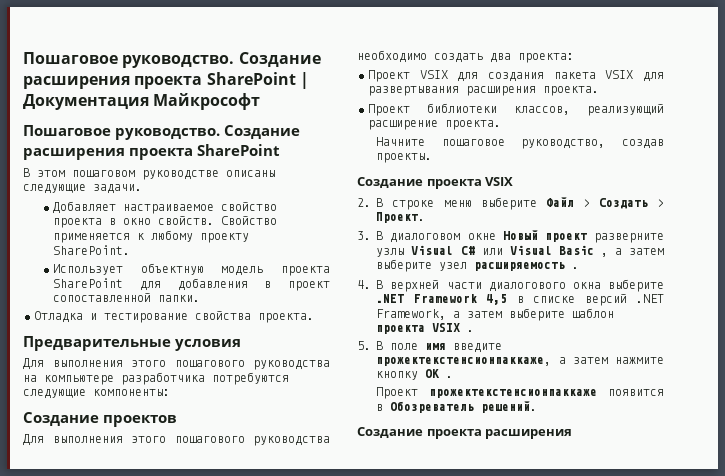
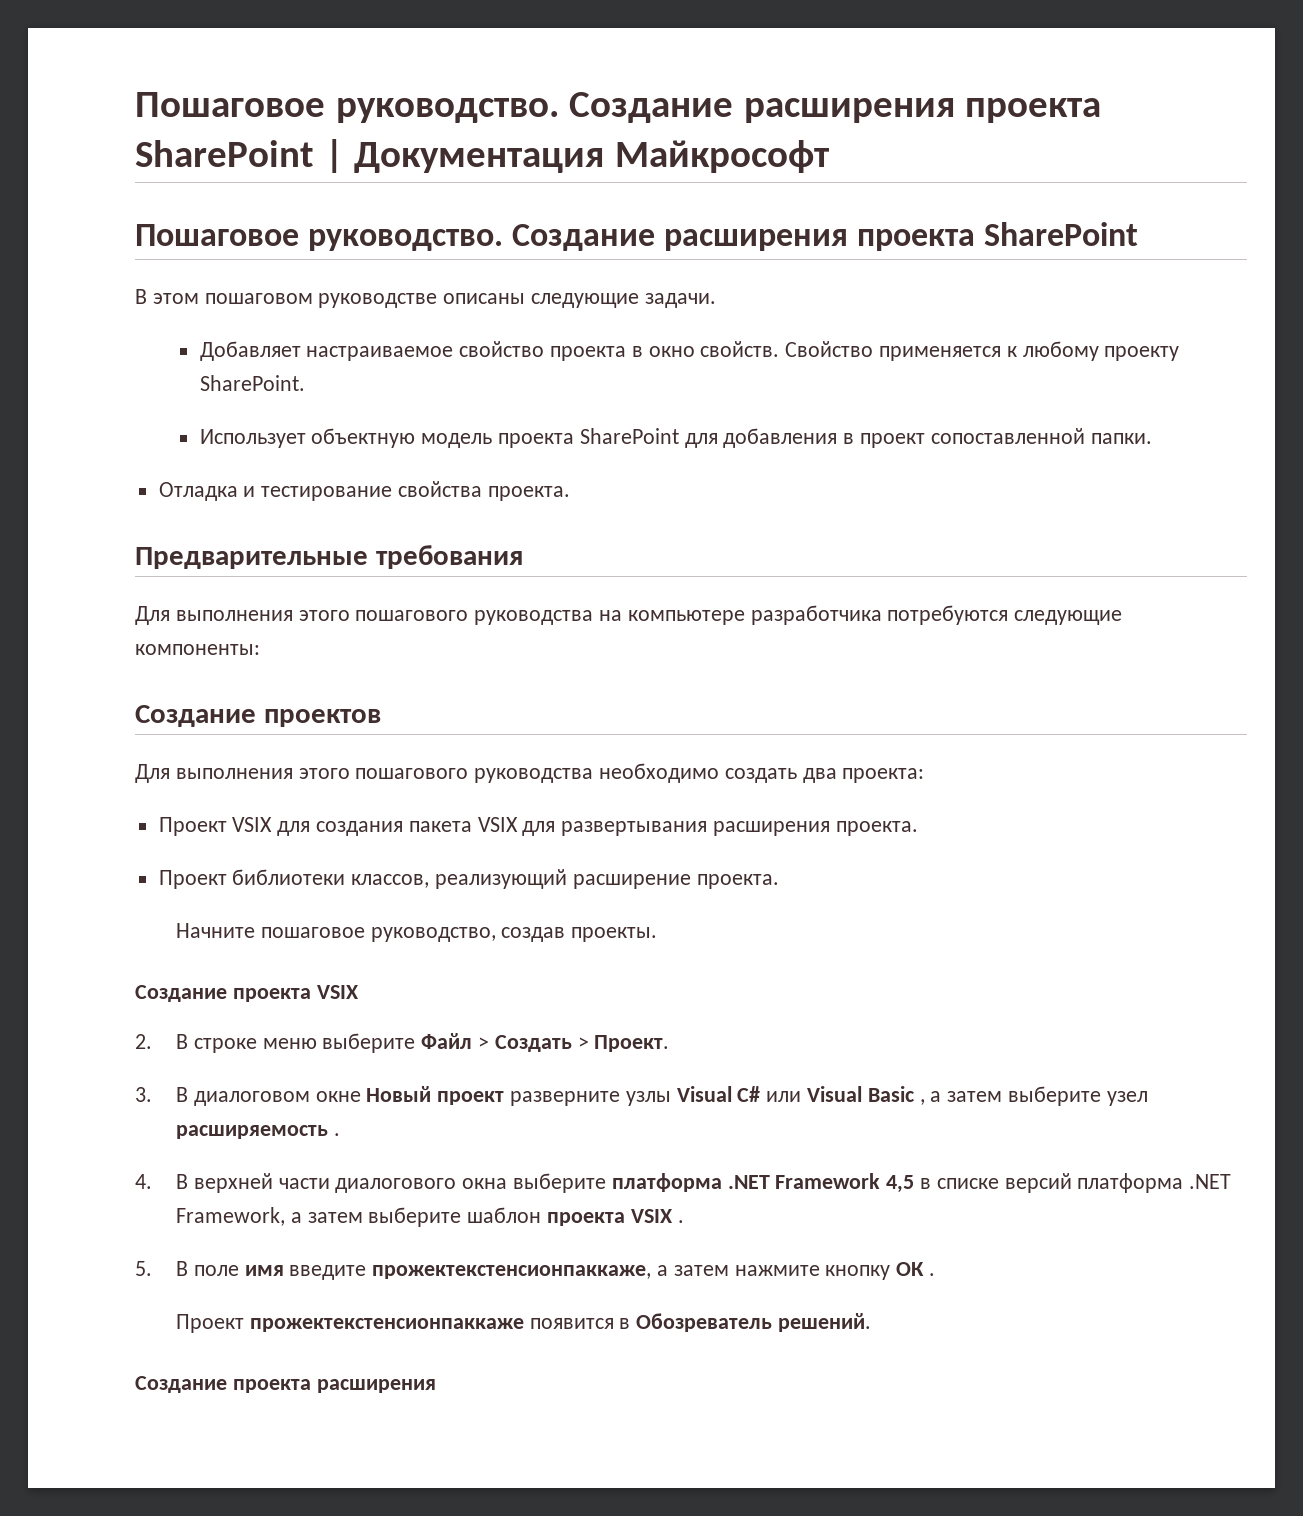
[175,339,241,351] условия -> [375,545,523,569] требования
(664, 285) none -> [611,1173,722,1192] платформа
(627, 300) none -> [1077,1173,1184,1193] платформа

